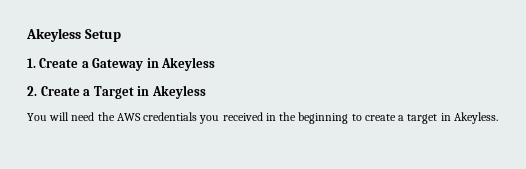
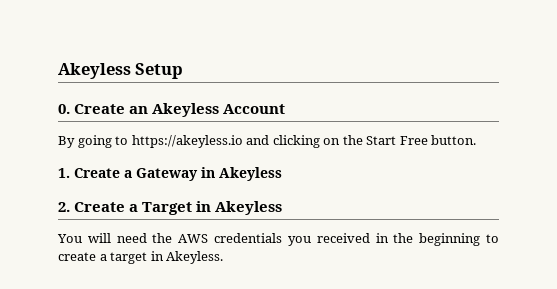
(121, 35) none -> [58,103,286,117] [58,135,477,148] // 0. Create an Akeyless Account // By going to https://akeyless.io and clicking on the Start Free button.

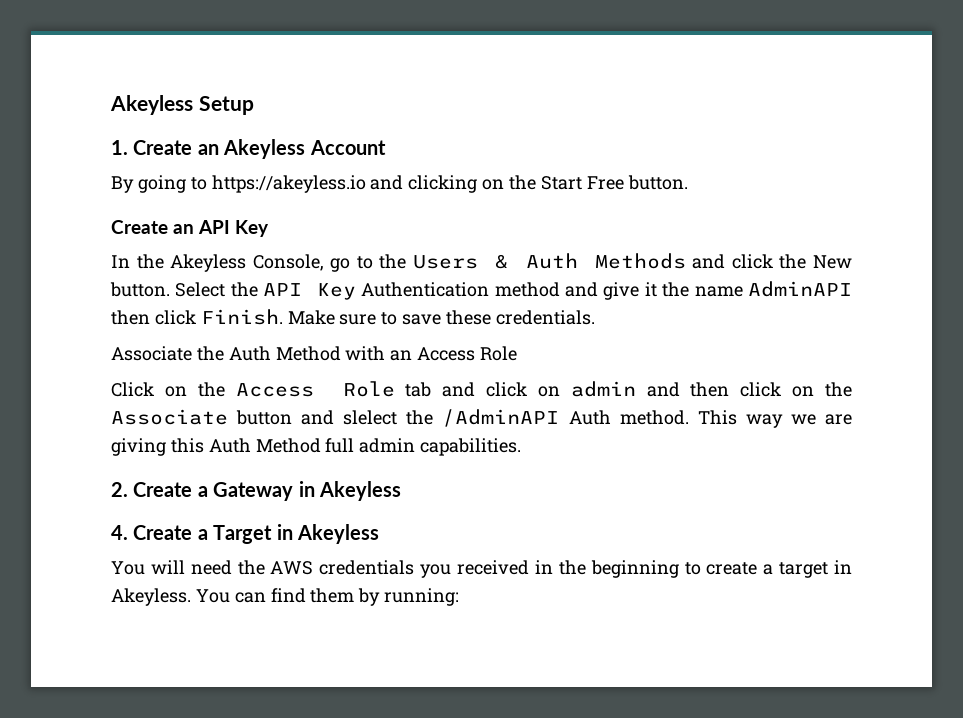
[58,104,70,114] 0. -> [111,140,128,155] 1.
[58,168,70,178] 1. -> [111,220,270,237] [111,253,852,272] [110,281,852,300] [111,309,595,325] [111,346,518,361] [111,381,852,397] [111,409,852,428] [111,438,522,456] [111,482,128,497] Create an API Key // In the Akeyless Console, go to the Users & Auth Methods and click the New button. Select the API Key Authentication method and give it the name AdminAPI then click Finish. Make sure to save these credentials. // Associate the Auth Method with an Access Role // Click on the Access Role tab and click on admin and then click on the Associate button and slelect the /AdminAPI Auth method. This way we are giving this Auth Method full admin capabilities. // 2.
[58,202,70,212] 2. -> [111,525,128,540] 4.
(224, 257) none -> [195,588,460,606] You can find them by running:

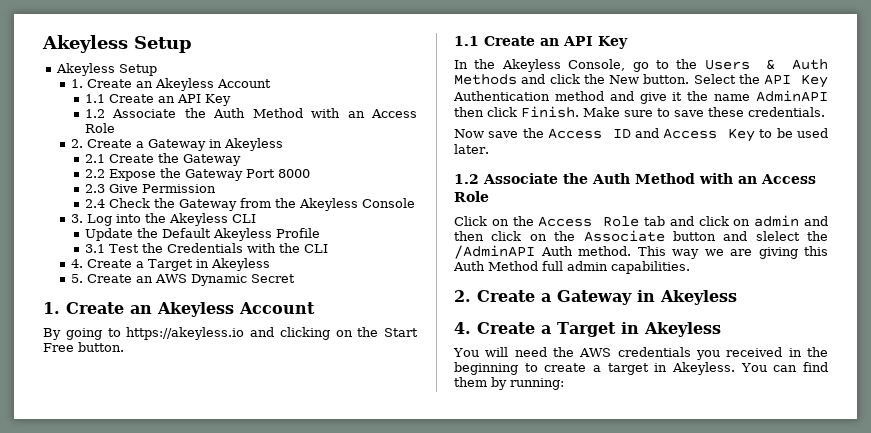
[110,95,254,115] Akeyless Setup -> [42,35,192,53] [55,63,157,76] [70,78,271,91] [85,94,232,106] [85,108,417,118] [85,123,116,133] [70,138,283,151] [85,153,242,166] [85,168,311,181] [85,184,217,193] [85,198,416,211] [70,213,256,226] [85,228,321,241] [85,243,329,253] [70,258,270,271] [70,274,295,286] Akeyless Setup // Akeyless Setup // 1. Create an Akeyless Account // 1.1 Create an API Key // 1.2 Associate the Auth Method with an Access Role // 2. Create a Gateway in Akeyless // 2.1 Create the Gateway // 2.2 Expose the Gateway Port 8000 // 2.3 Give Permission // 2.4 Check the Gateway from the Akeyless Console // 3. Log into the Akeyless CLI // Update the Default Akeyless Profile // 3.1 Test the Credentials with the CLI // 4. Create a Target in Akeyless // 5. Create an AWS Dynamic Secret
(688, 182) none -> [454,36,479,46] 1.1
(595, 317) none -> [454,128,828,142] [454,144,489,154] [454,174,479,184] Now save the Access ID and Access Key to be used later. // 1.2

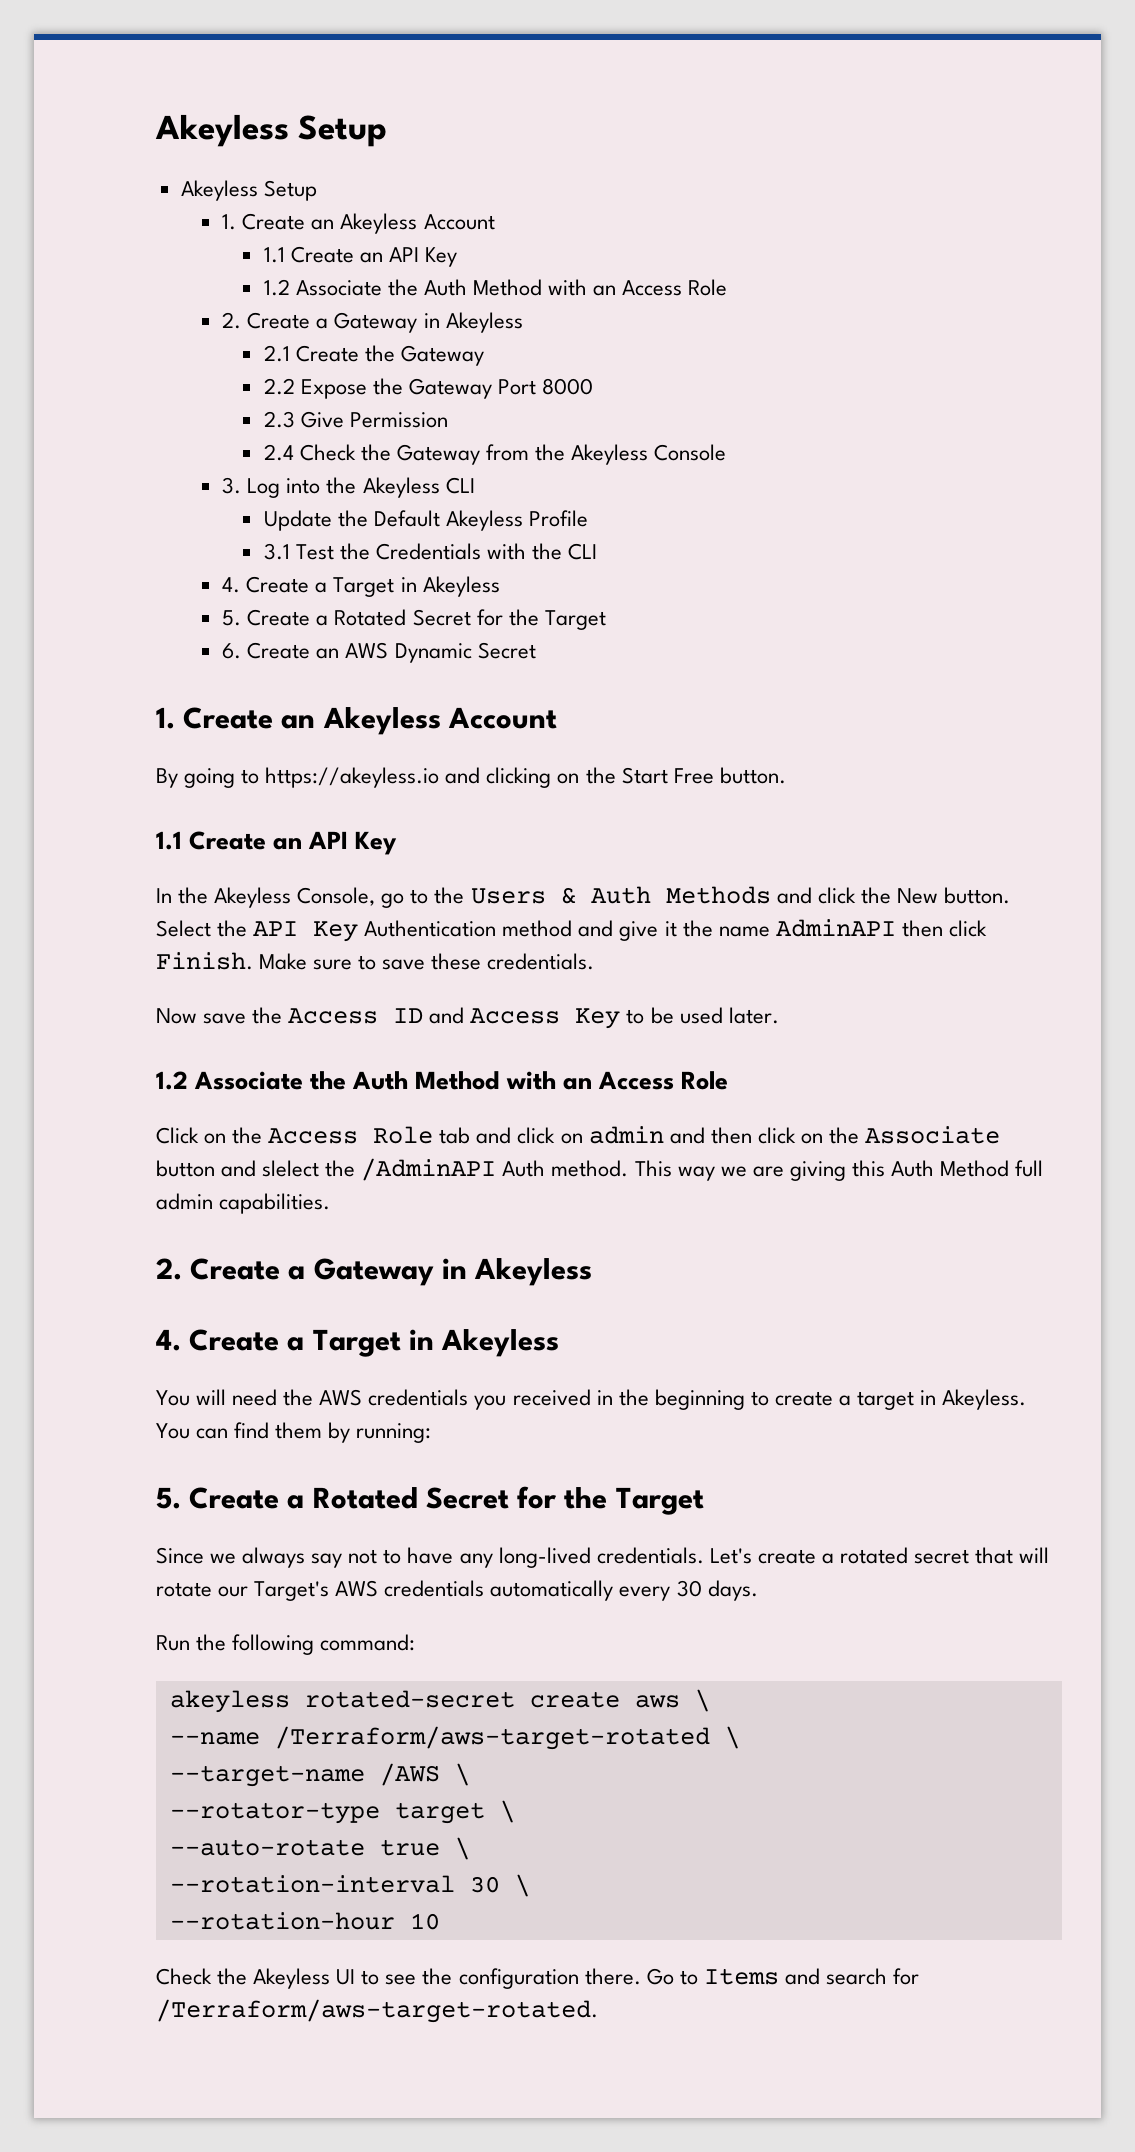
(132, 278) none -> [316,609,606,630] [222,642,311,659] a Rotated Secret for the Target // 6. Create
(564, 384) none -> [156,1486,704,1515] [156,1547,1050,1568] [156,1580,758,1601] [156,1634,416,1655] [169,1689,710,1713] [169,1726,740,1750] [169,1763,470,1787] [169,1800,515,1824] [169,1837,470,1860] [169,1874,530,1897] [169,1912,440,1930] [156,1968,920,1989] [156,1999,598,2023] // 5. Create a Rotated Secret for the Target // Since we always say not to have any long-lived credentials. Let's create a rotated secret that will rotate our Target's AWS credentials automatically every 30 days. // Run the following command: // akeyless rotated-secret create aws \ // --name /Terraform/aws-target-rotated \ // --target-name /AWS \ // --rotator-type target \ // --auto-rotate true \ // --rotation-interval 30 \ // --rotation-hour 10 // Check the Akeyless UI to see the configuration there. Go to Items and search for /Terraform/aws-target-rotated.

